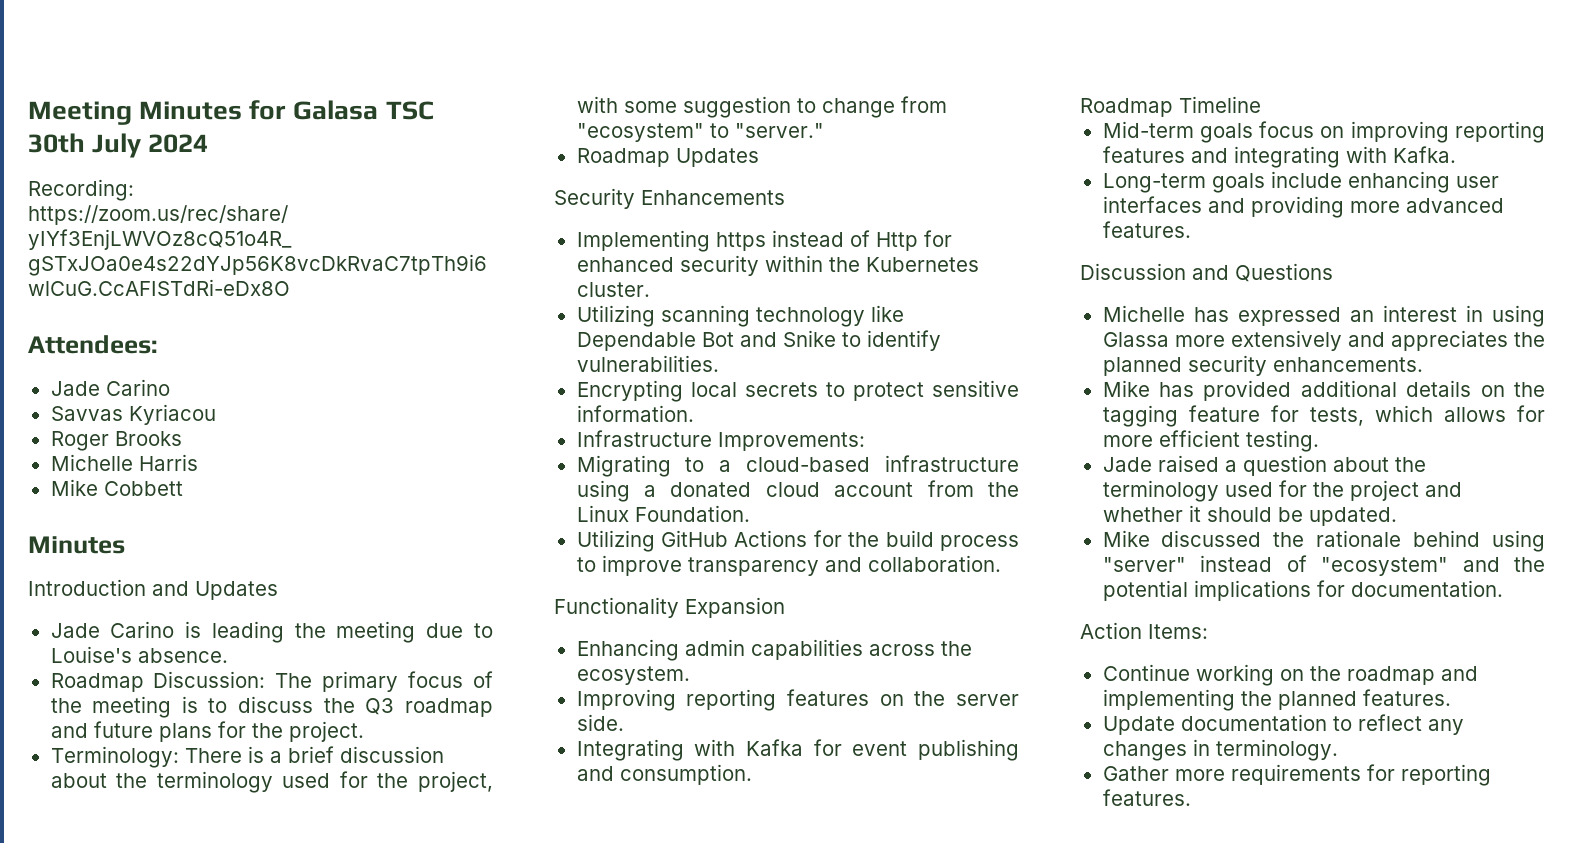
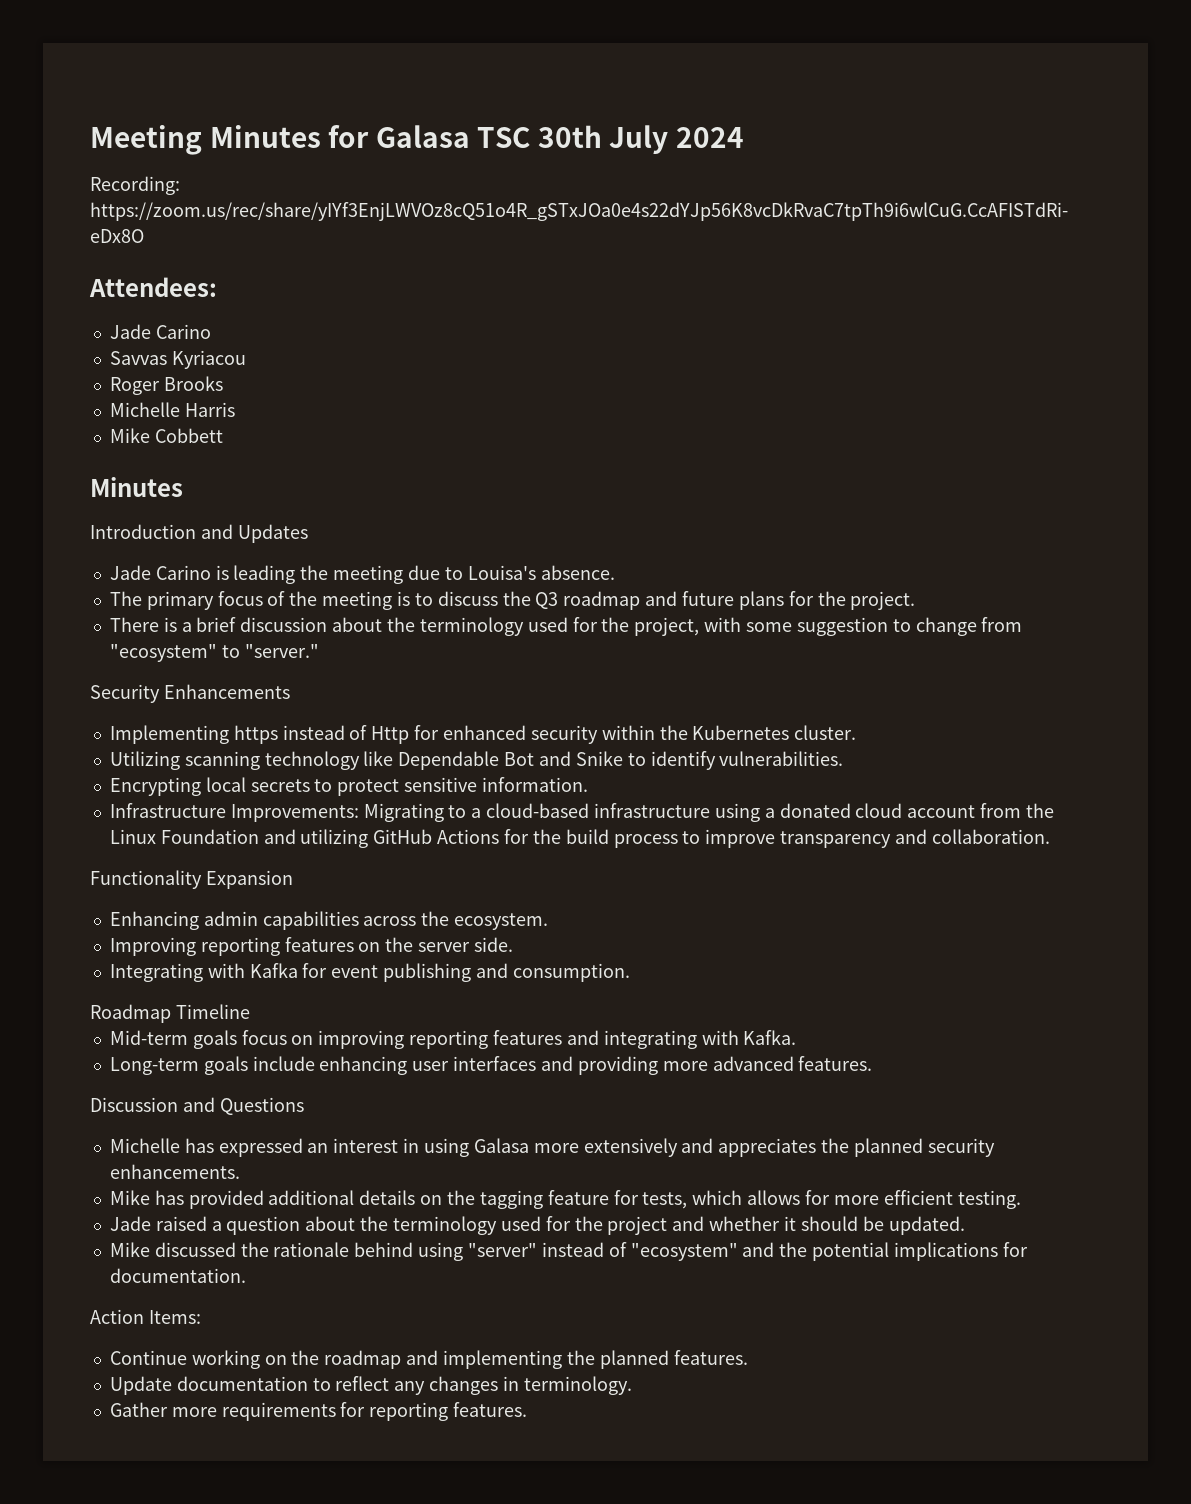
[50,646,132,663] Louise's -> [467,565,536,580] Louisa's
[50,671,266,692] Roadmap Discussion: -> (615, 572) none
[50,746,179,768] Terminology: -> (916, 600) none
[576,148,759,167] // Roadmap Updates -> (319, 651) none
(865, 441) // -> (359, 813) none
[634,505,750,522] [576,530,655,552] Foundation. // Utilizing -> [160,829,369,848] Foundation and utilizing
[1102,332,1169,347] Glassa -> [473,1138,529,1153] Galasa

